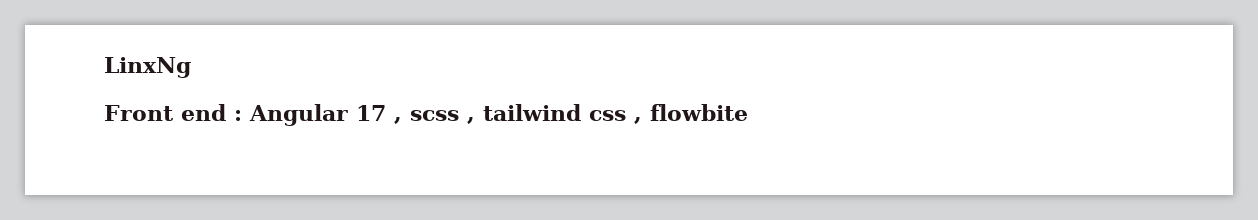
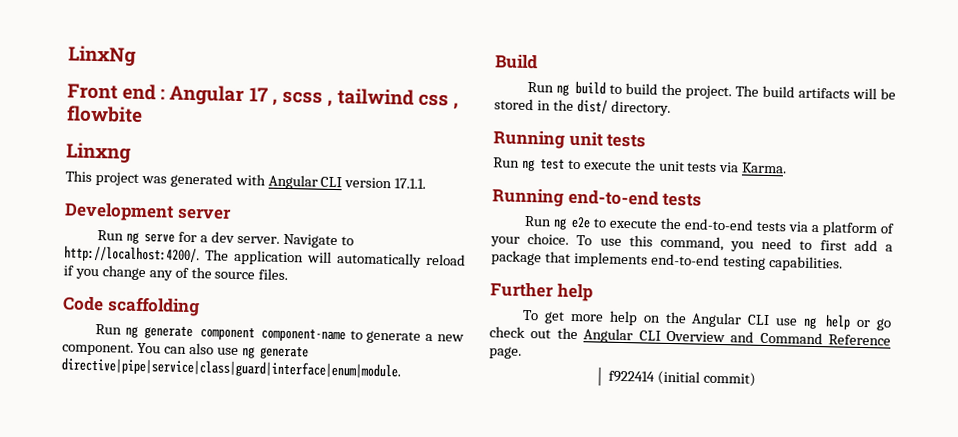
(748, 112) none -> [66,142,131,164] [65,170,427,190] [64,202,232,222] [97,230,354,249] [64,245,466,268] [63,265,289,281] [63,296,200,317] [95,324,465,344] [62,342,309,360] [61,357,401,380] [495,54,538,70] [527,80,896,100] [494,98,671,116] [493,130,647,149] [493,157,788,174] [492,188,703,207] [524,215,894,237] [490,233,893,252] [491,250,843,272] [490,282,593,302] [522,309,892,331] [489,326,891,346] [489,346,522,359] [608,370,757,387] // Linxng // This project was generated with Angular CLI version 17.1.1. // Development server // Run ng serve for a dev server. Navigate to http://localhost:4200/. The application will automatically reload if you change any of the source files. // Code scaffolding // Run ng generate component component-name to generate a new component. You can also use ng generate directive|pipe|service|class|guard|interface|enum|module. // Build // Run ng build to build the project. The build artifacts will be stored in the dist/ directory. // Running unit tests // Run ng test to execute the unit tests via Karma. // Running end-to-end tests // Run ng e2e to execute the end-to-end tests via a platform of your choice. To use this command, you need to first add a package that implements end-to-end testing capabilities. // Further help // To get more help on the Angular CLI use ng help or go check out the Angular CLI Overview and Command Reference page. // f922414 (initial commit)

